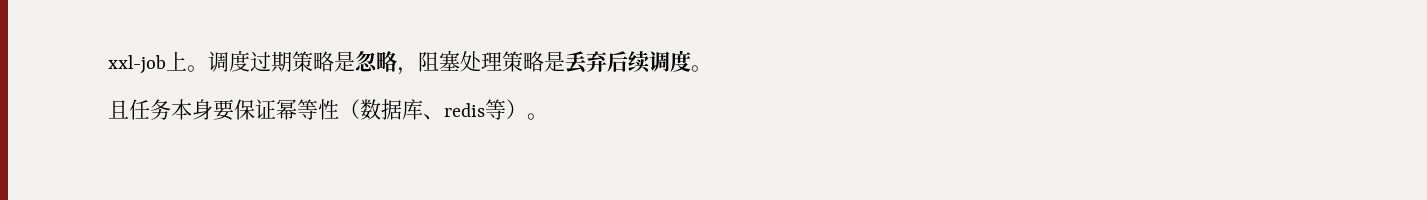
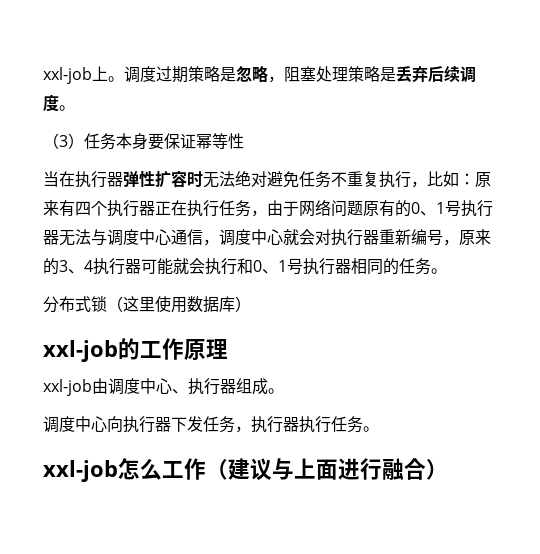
[108,100,129,119] 且 -> [43,133,84,149] （3）
[339,99,548,120] （数据库、redis等）。 -> [43,170,491,188] [43,199,493,217] [43,229,491,246] [43,258,447,275] [43,296,251,313] [43,338,228,362] [43,378,284,396] [43,416,379,433] [43,458,448,482] // 当在执行器弹性扩容时无法绝对避免任务不重复执行，比如：原来有四个执行器正在执行任务，由于网络问题原有的0、1号执行器无法与调度中心通信，调度中心就会对执行器重新编号，原来的3、4执行器可能就会执行和0、1号执行器相同的任务。 // 分布式锁（这里使用数据库） // xxl-job的工作原理 // xxl-job由调度中心、执行器组成。 // 调度中心向执行器下发任务，执行器执行任务。 // xxl-job怎么工作（建议与上面进行融合）

